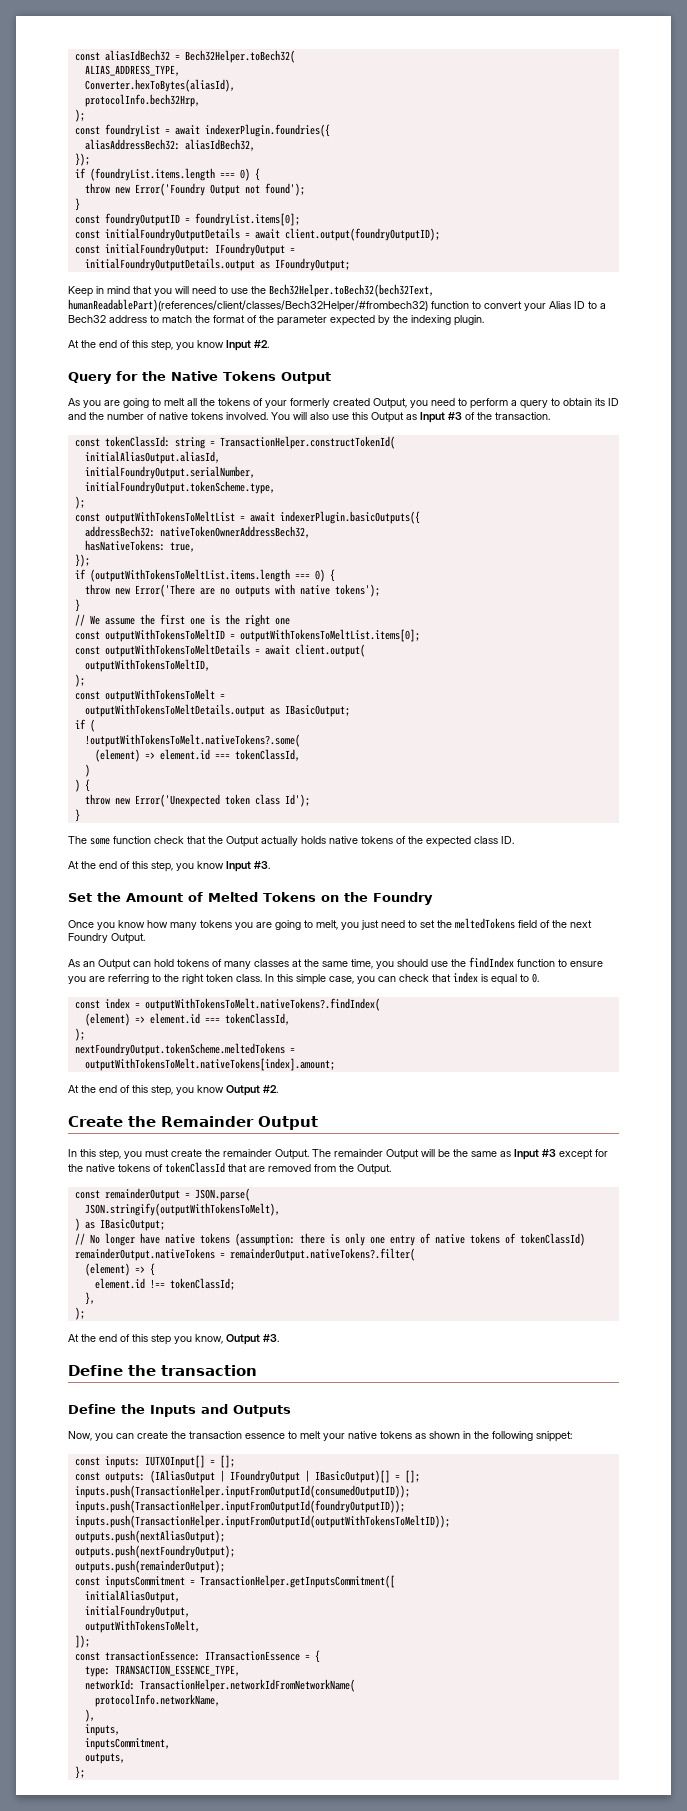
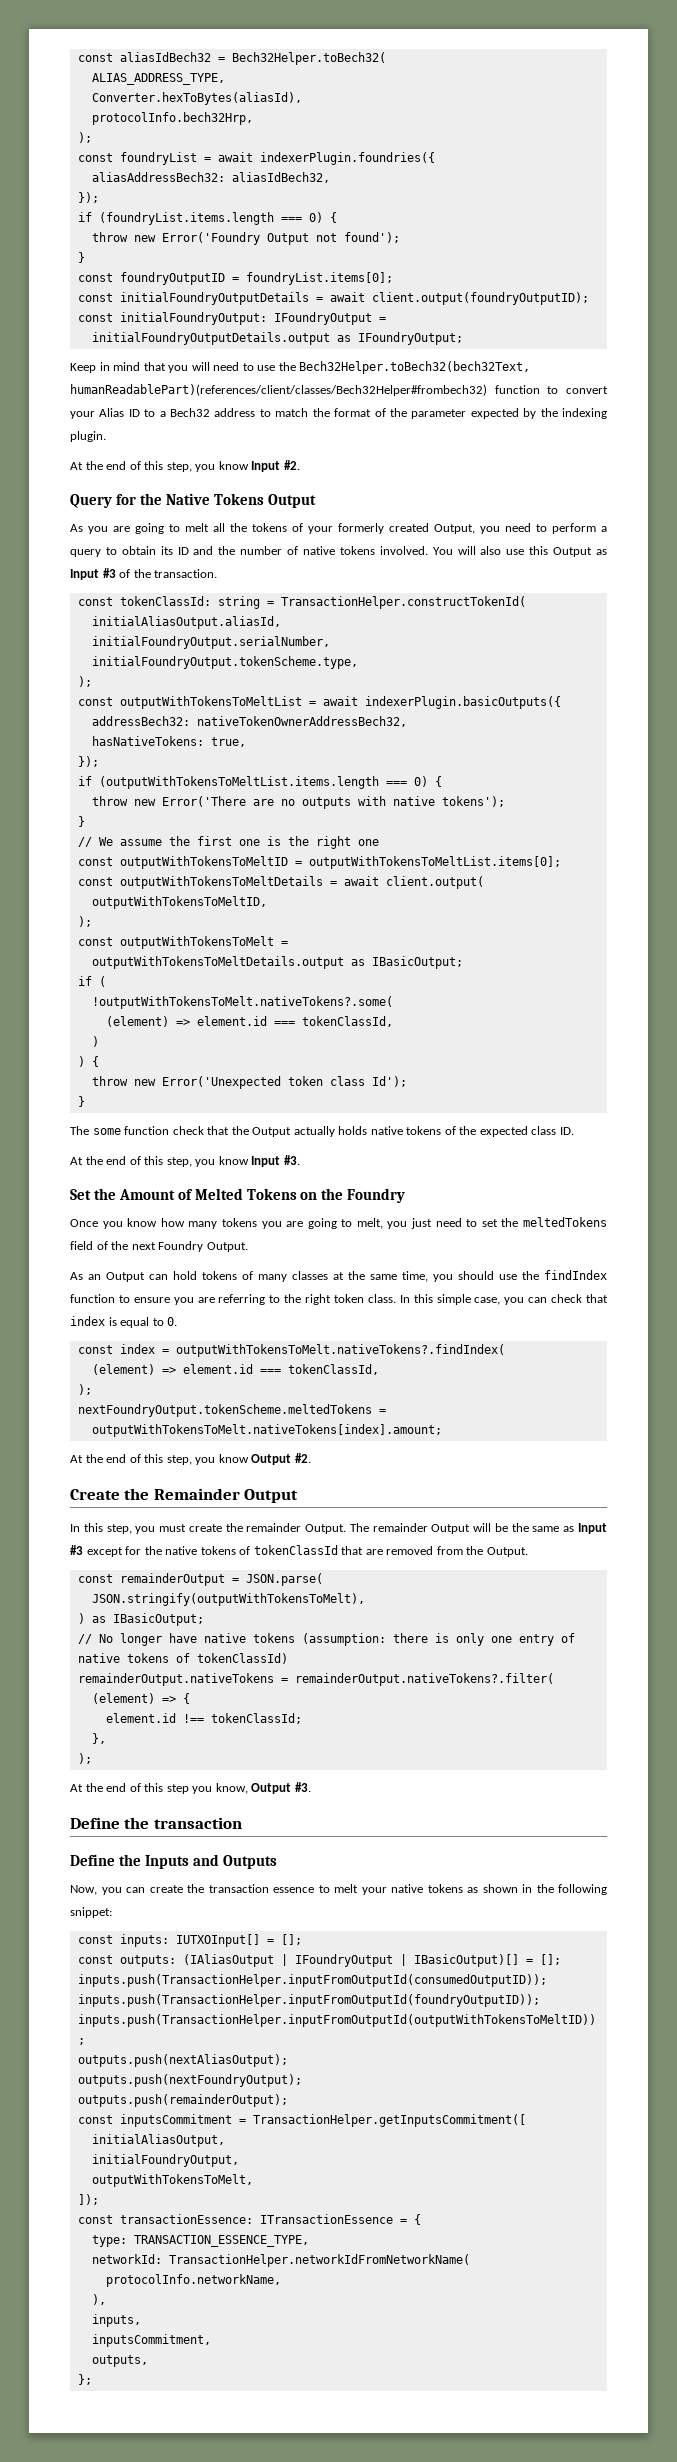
[68,299,428,312] humanReadablePart)(references/client/classes/Bech32Helper/#frombech32) -> [70,384,487,396] humanReadablePart)(references/client/classes/Bech32Helper#frombech32)

